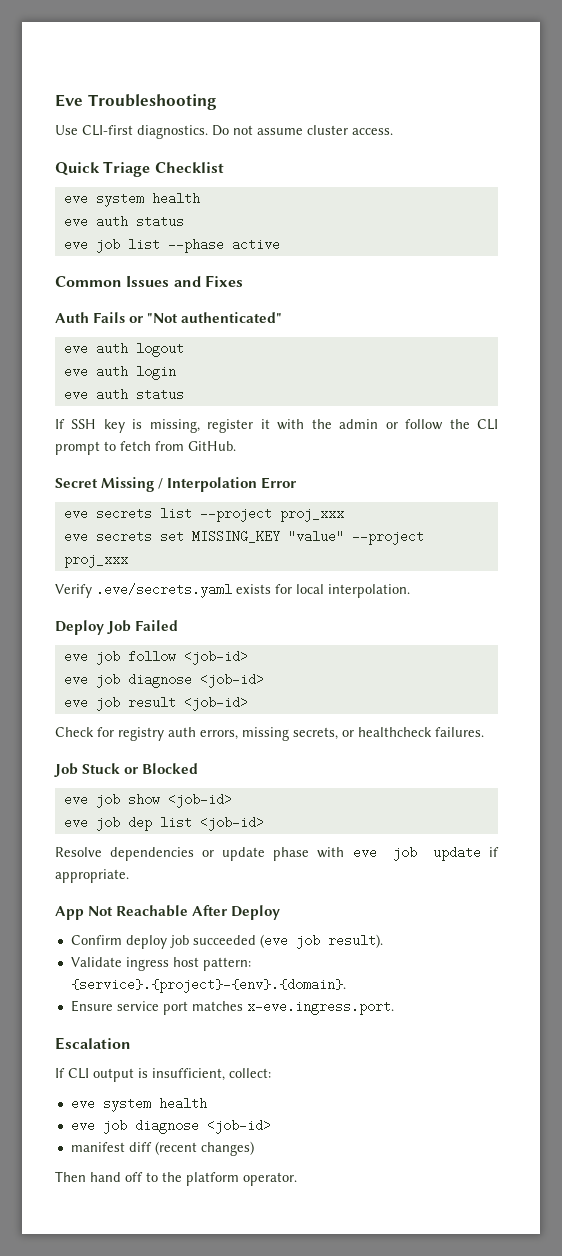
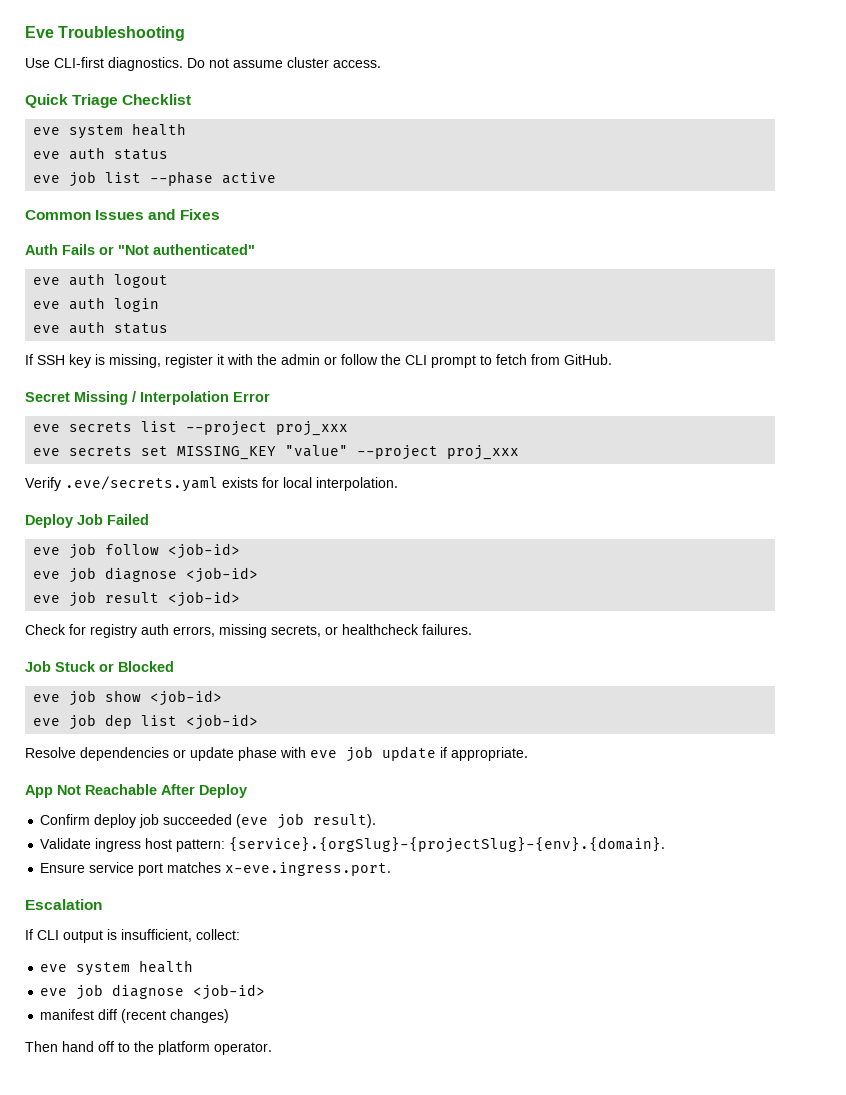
[70,978,346,993] {service}.{project}-{env}.{domain}. -> [229,837,666,853] {service}.{orgSlug}-{projectSlug}-{env}.{domain}.

